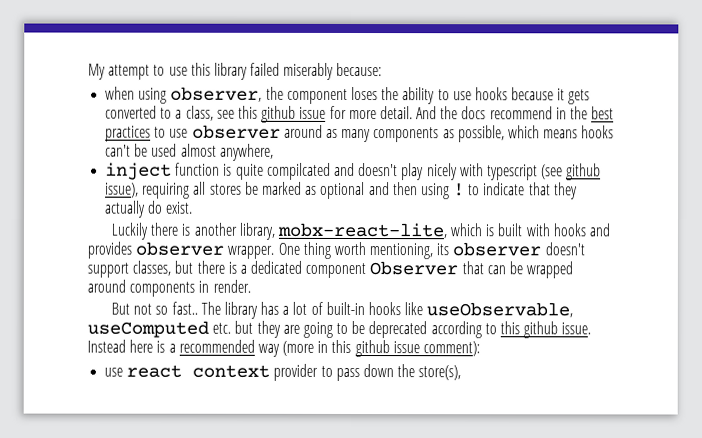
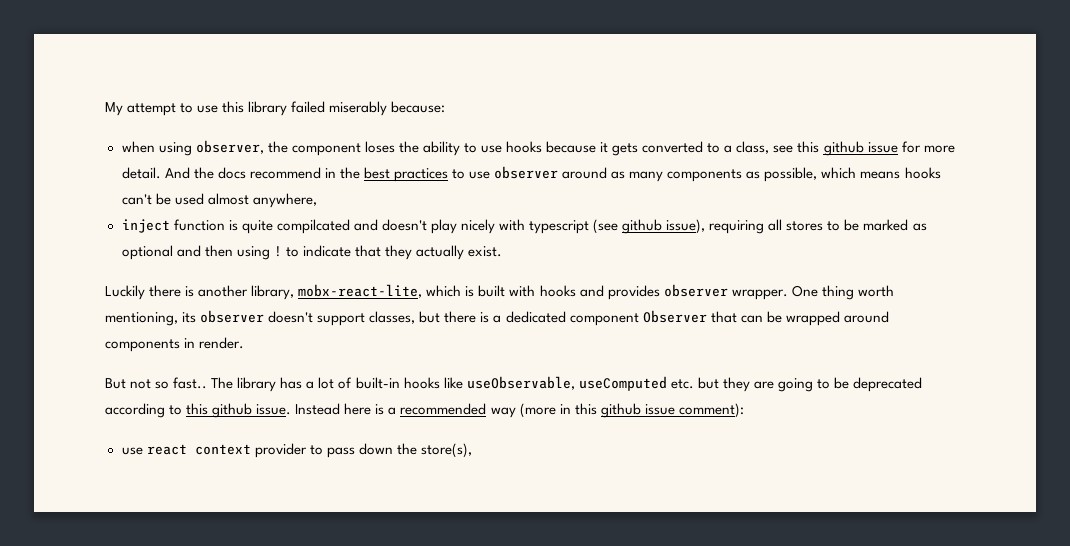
(242, 189) none -> [827,221,841,231] to
[148,200,164,214] do -> (464, 252) none

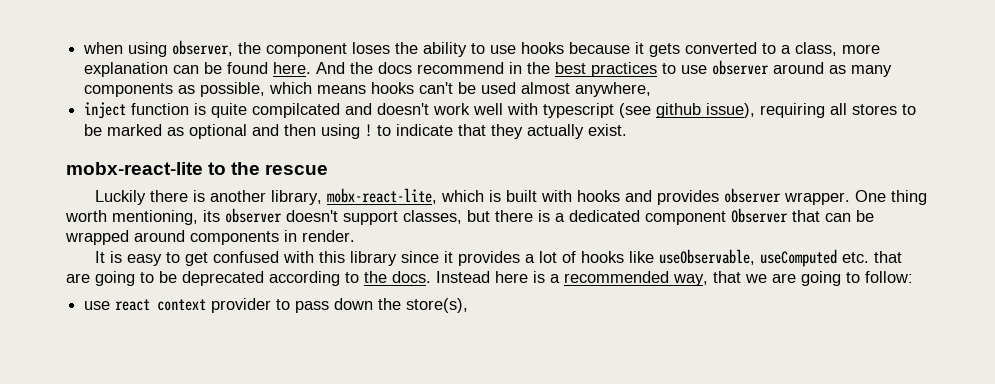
[105,101,446,116] My attempt to use this library failed miserably because: // -> (83, 48) none
[773,141,955,156] [121,167,161,179] see this github issue for more detail. -> [842,44,881,54] [84,62,312,77] more explanation can be found here.
[430,219,495,234] play nicely -> [433,103,504,115] work well
(503, 251) none -> [66,162,329,175] // mobx-react-lite to the rescue
[105,377,303,392] But not so fast.. The library has -> [94,251,520,266] It is easy to get confused with this library since it provides
[355,377,400,389] built-in -> (576, 257) none
[697,377,750,392] but they -> [873,251,902,263] that
[186,403,292,418] this github issue. -> [364,271,431,283] the docs.
[490,403,744,418] way (more in this github issue comment): -> [673,271,913,286] way, that we are going to follow:

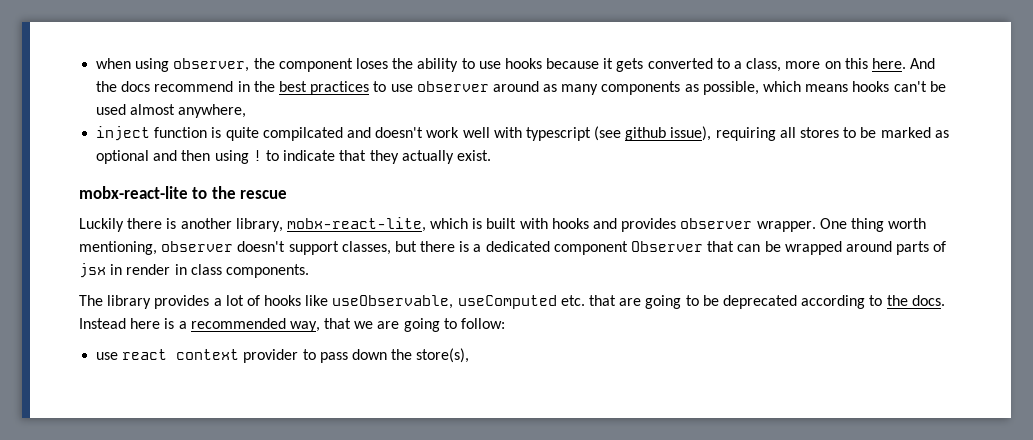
[84,62,269,77] explanation can be found -> [824,58,868,69] on this
[203,210,220,222] its -> (157, 248) none
[190,230,355,245] [94,251,453,266] components in render. // It is easy to get confused with this library since it -> [896,241,947,255] [79,263,309,278] [79,295,152,309] parts of jsx in render in class components. // The library

